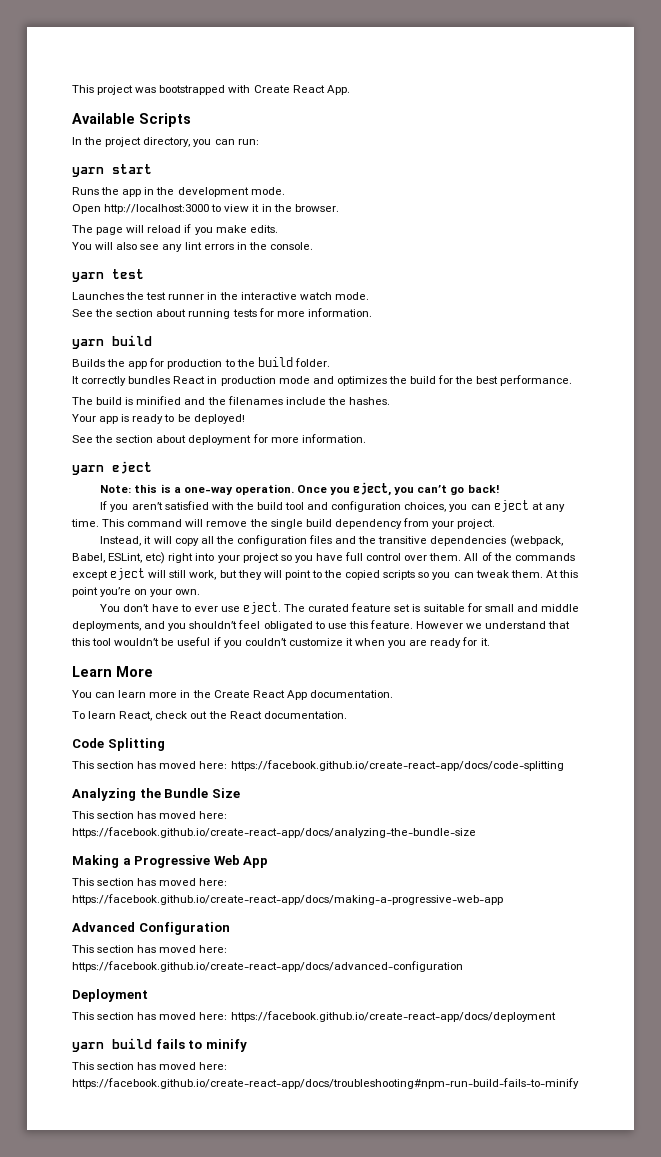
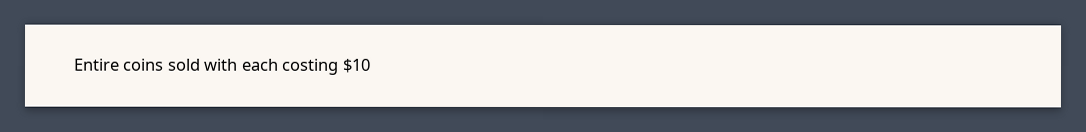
[72,85,350,95] [72,113,191,127] [72,137,259,147] [72,164,152,177] [72,187,285,197] [72,204,339,214] [72,224,278,235] [72,242,313,252] [72,269,144,282] [72,292,369,300] [72,308,372,319] [72,335,152,349] [72,357,330,369] [72,375,573,386] [72,396,390,405] [72,414,245,424] [72,434,366,445] [72,461,152,475] [100,482,500,496] [100,500,565,512] [71,518,496,529] [100,535,563,547] [72,552,575,564] [72,568,578,580] [72,587,201,597] [100,602,580,614] [72,620,571,631] [71,637,490,648] [72,666,153,677] [72,690,393,700] [72,711,347,721] [72,738,165,751] [72,760,564,771] [72,788,240,801] [72,811,228,819] [72,827,476,838] [72,855,269,868] [72,878,228,886] [72,894,503,905] [72,922,230,935] [72,945,228,953] [72,961,463,972] [72,989,148,1002] [72,1011,556,1022] [72,1038,247,1052] [72,1062,228,1070] [72,1078,579,1089] This project was bootstrapped with Create React App. // Available Scripts // In the project directory, you can run: // yarn start // Runs the app in the development mode. // Open http://localhost:3000 to view it in the browser. // The page will reload if you make edits. // You will also see any lint errors in the console. // yarn test // Launches the test runner in the interactive watch mode. // See the section about running tests for more information. // yarn build // Builds the app for production to the build folder. // It correctly bundles React in production mode and optimizes the build for the best performance. // The build is minified and the filenames include the hashes. // Your app is ready to be deployed! // See the section about deployment for more information. // yarn eject // Note: this is a one-way operation. Once you eject, you can’t go back! // If you aren’t satisfied with the build tool and configuration choices, you can eject at any time. This command will remove the single build dependency from your project. // Instead, it will copy all the configuration files and the transitive dependencies (webpack, Babel, ESLint, etc) right into your project so you have full control over them. All of the commands except eject will still work, but they will point to the copied scripts so you can tweak them. At this point you’re on your own. // You don’t have to ever use eject. The curated feature set is suitable for small and middle deployments, and you shouldn’t feel obligated to use this feature. However we understand that this tool wouldn’t be useful if you couldn’t customize it when you are ready for it. // Learn More // You can learn more in the Create React App documentation. // To learn React, check out the React documentation. // Code Splitting // This section has moved here: https://facebook.github.io/create-react-app/docs/code-splitting // Analyzing the Bundle Size // This section has moved here: https://facebook.github.io/create-react-app/docs/analyzing-the-bundle-size // Making a Progressive Web App // This section has moved here: https://facebook.github.io/create-react-app/docs/making-a-progressive-web-app // Advanced Configuration // This section has moved here: https://facebook.github.io/create-react-app/docs/advanced-configuration // Deployment // This section has moved here: https://facebook.github.io/create-react-app/docs/deployment // yarn build fails to minify // This section has moved here: https://facebook.github.io/create-react-app/docs/troubleshooting#npm-run-build-fails-to-minify -> [73,58,371,75] Entire coins sold with each costing $10

